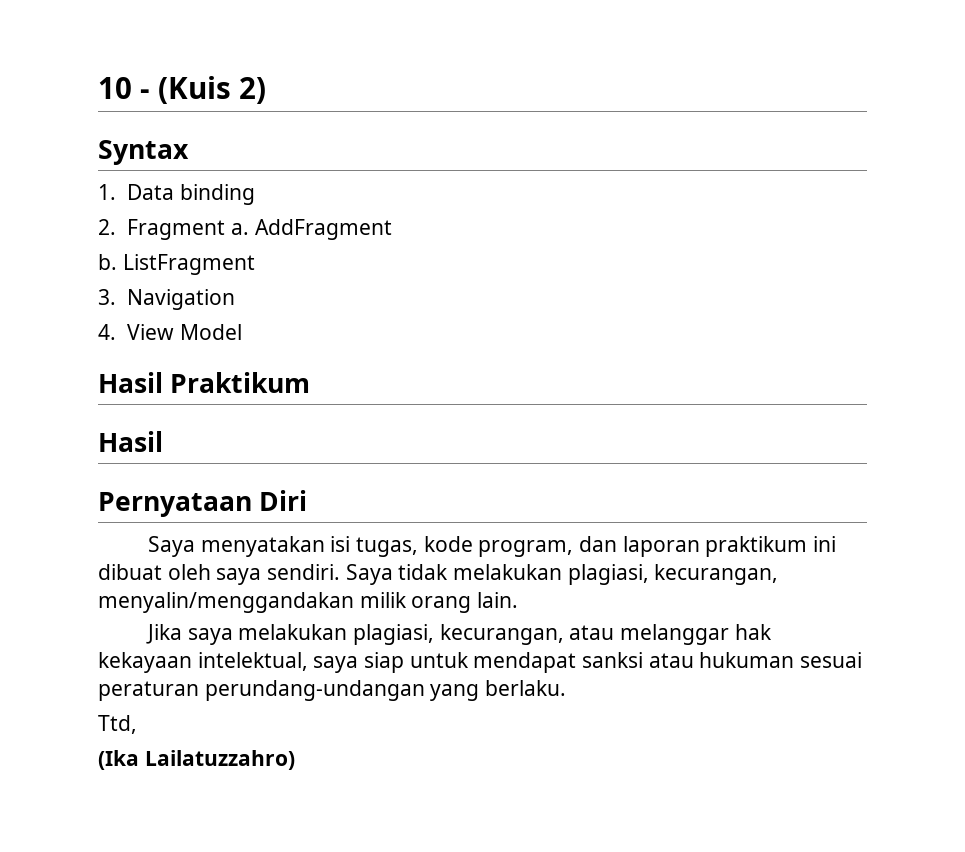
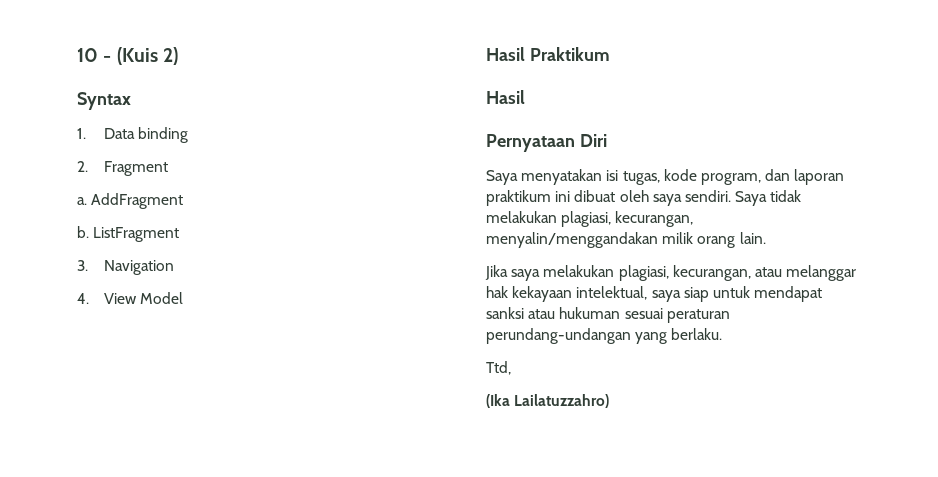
(226, 229) none -> (168, 168) //

